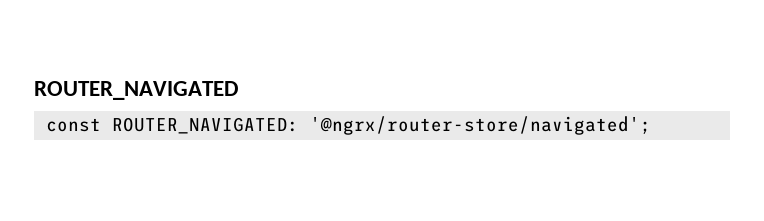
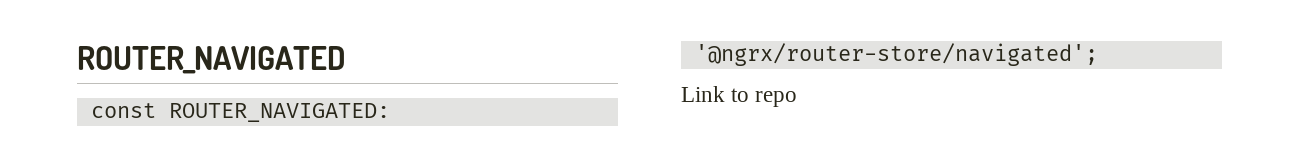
(651, 125) none -> [681,86,798,107] // Link to repo

